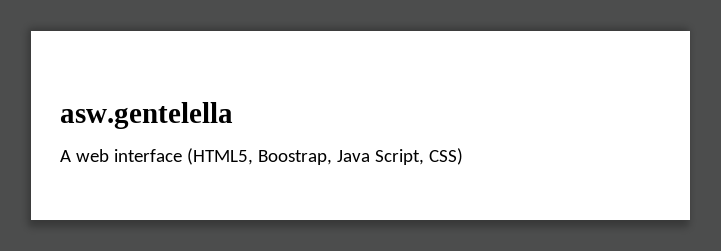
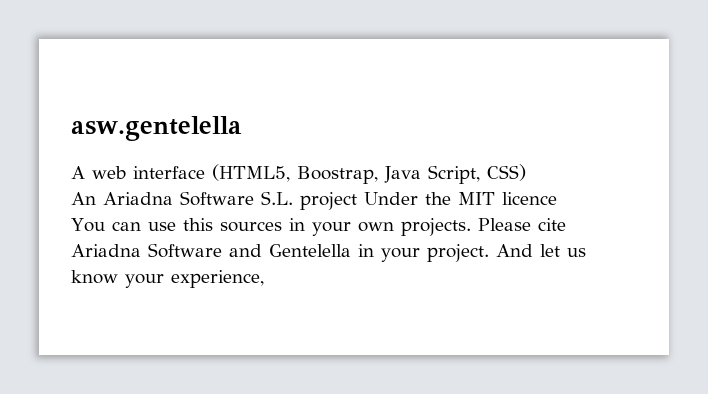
(463, 156) none -> [71,191,557,210] [71,218,566,236] [71,243,586,262] [71,270,264,288] // An Ariadna Software S.L. project Under the MIT licence // You can use this sources in your own projects. Please cite Ariadna Software and Gentelella in your project. And let us know your experience,

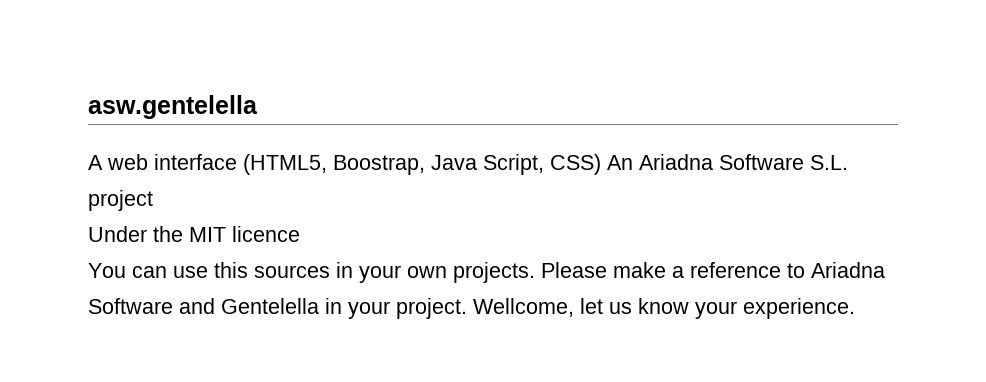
(526, 172) // -> (601, 164) none
(357, 201) none -> (153, 200) //
[537,218,566,231] cite -> [613,262,805,278] make a reference to
[496,244,533,257] And -> [473,298,574,317] Wellcome,
[171,270,264,288] experience, -> [743,298,855,319] experience.

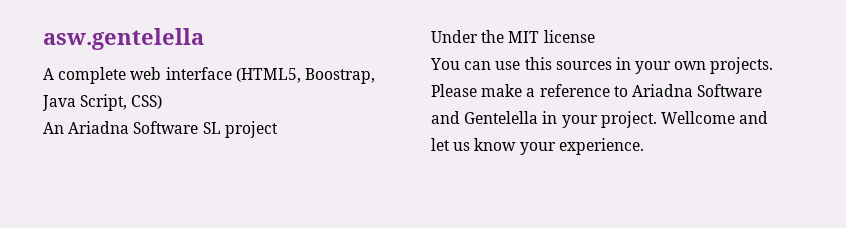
(103, 162) none -> [58,67,127,84] complete
(601, 164) none -> (163, 102) //
[810,155,848,170] S.L. -> [202,122,221,134] SL
[232,226,300,242] licence -> [543,30,595,43] license
[473,298,574,317] Wellcome, -> [660,111,769,124] Wellcome and

